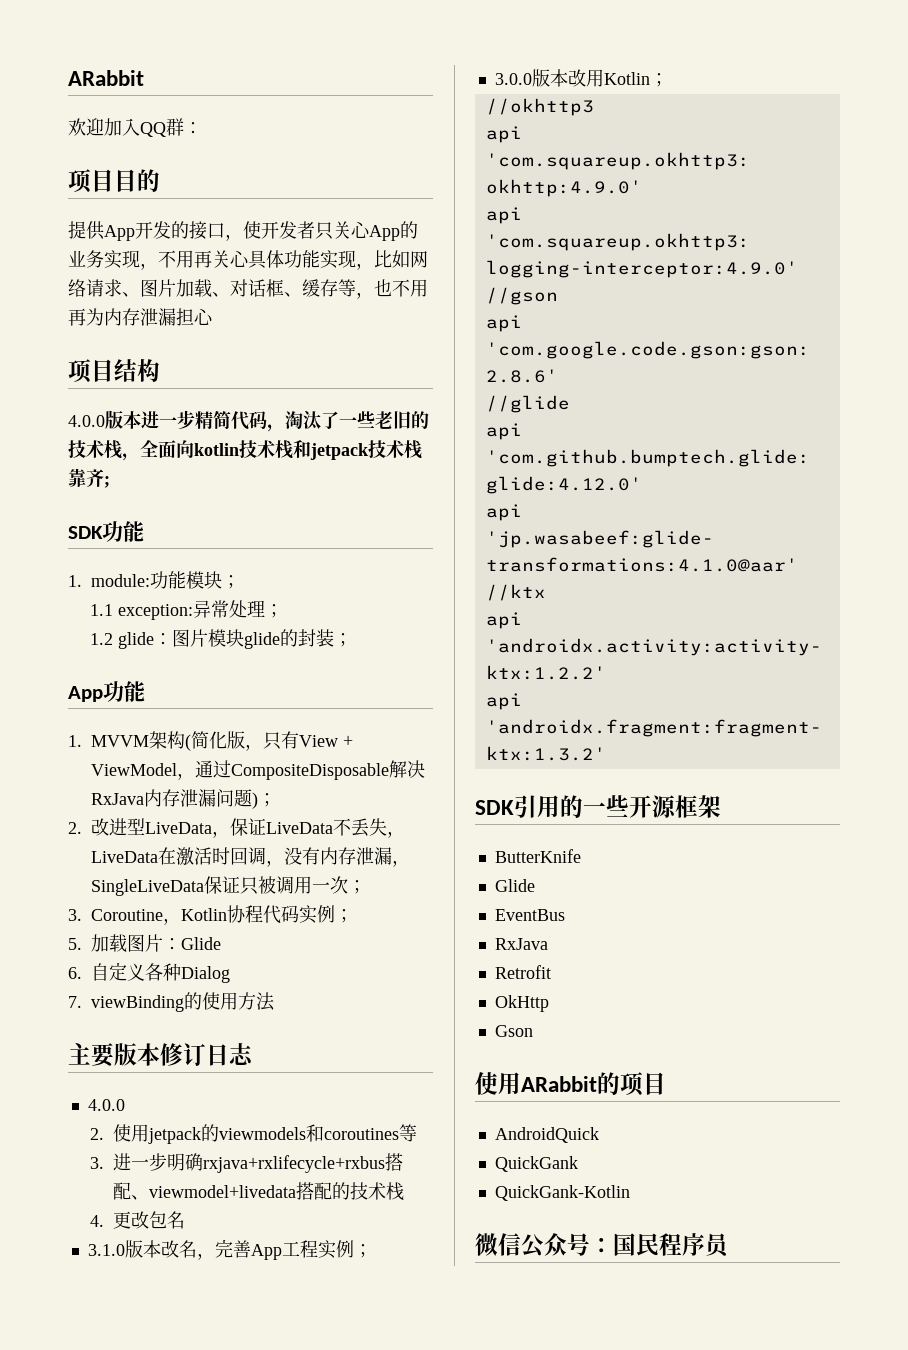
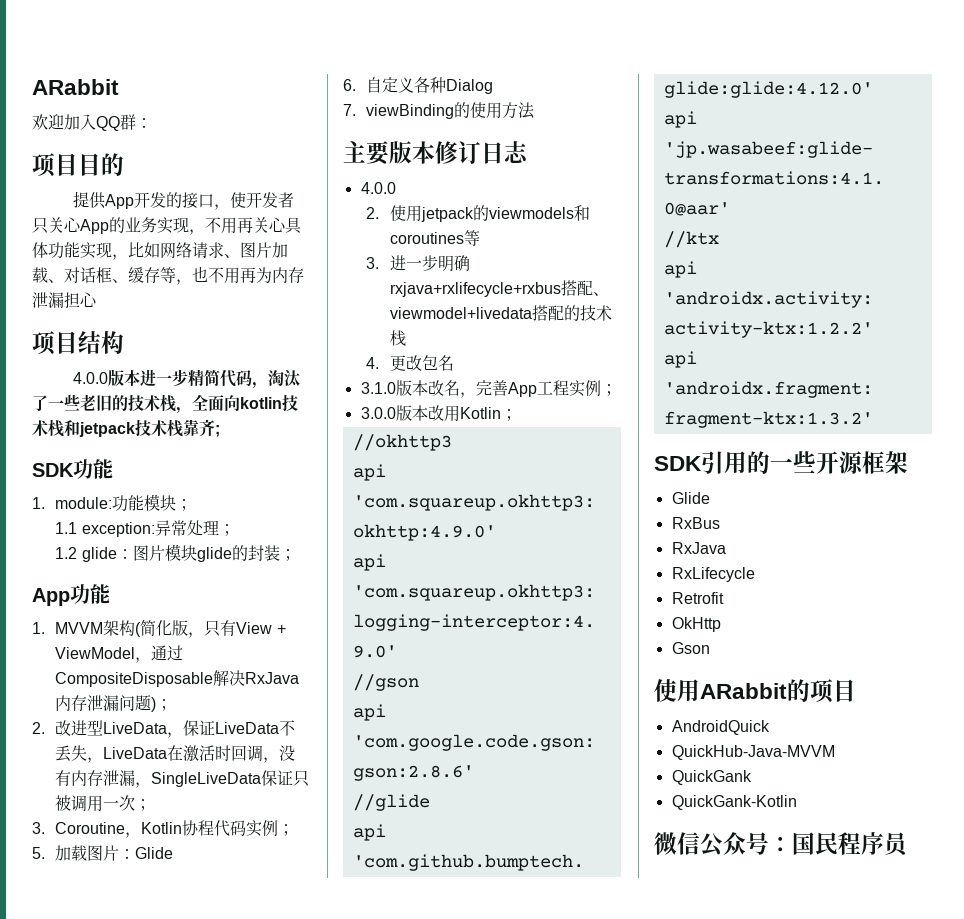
[494,849,581,863] [494,879,535,892] [494,909,565,921] [494,938,548,950] // ButterKnife // Glide // EventBus // RxJava -> [671,492,710,504] [671,517,720,529] [671,542,726,554] [671,567,755,582] // Glide // RxBus // RxJava // RxLifecycle
(599, 1135) none -> [671,745,835,760] // QuickHub-Java-MVVM

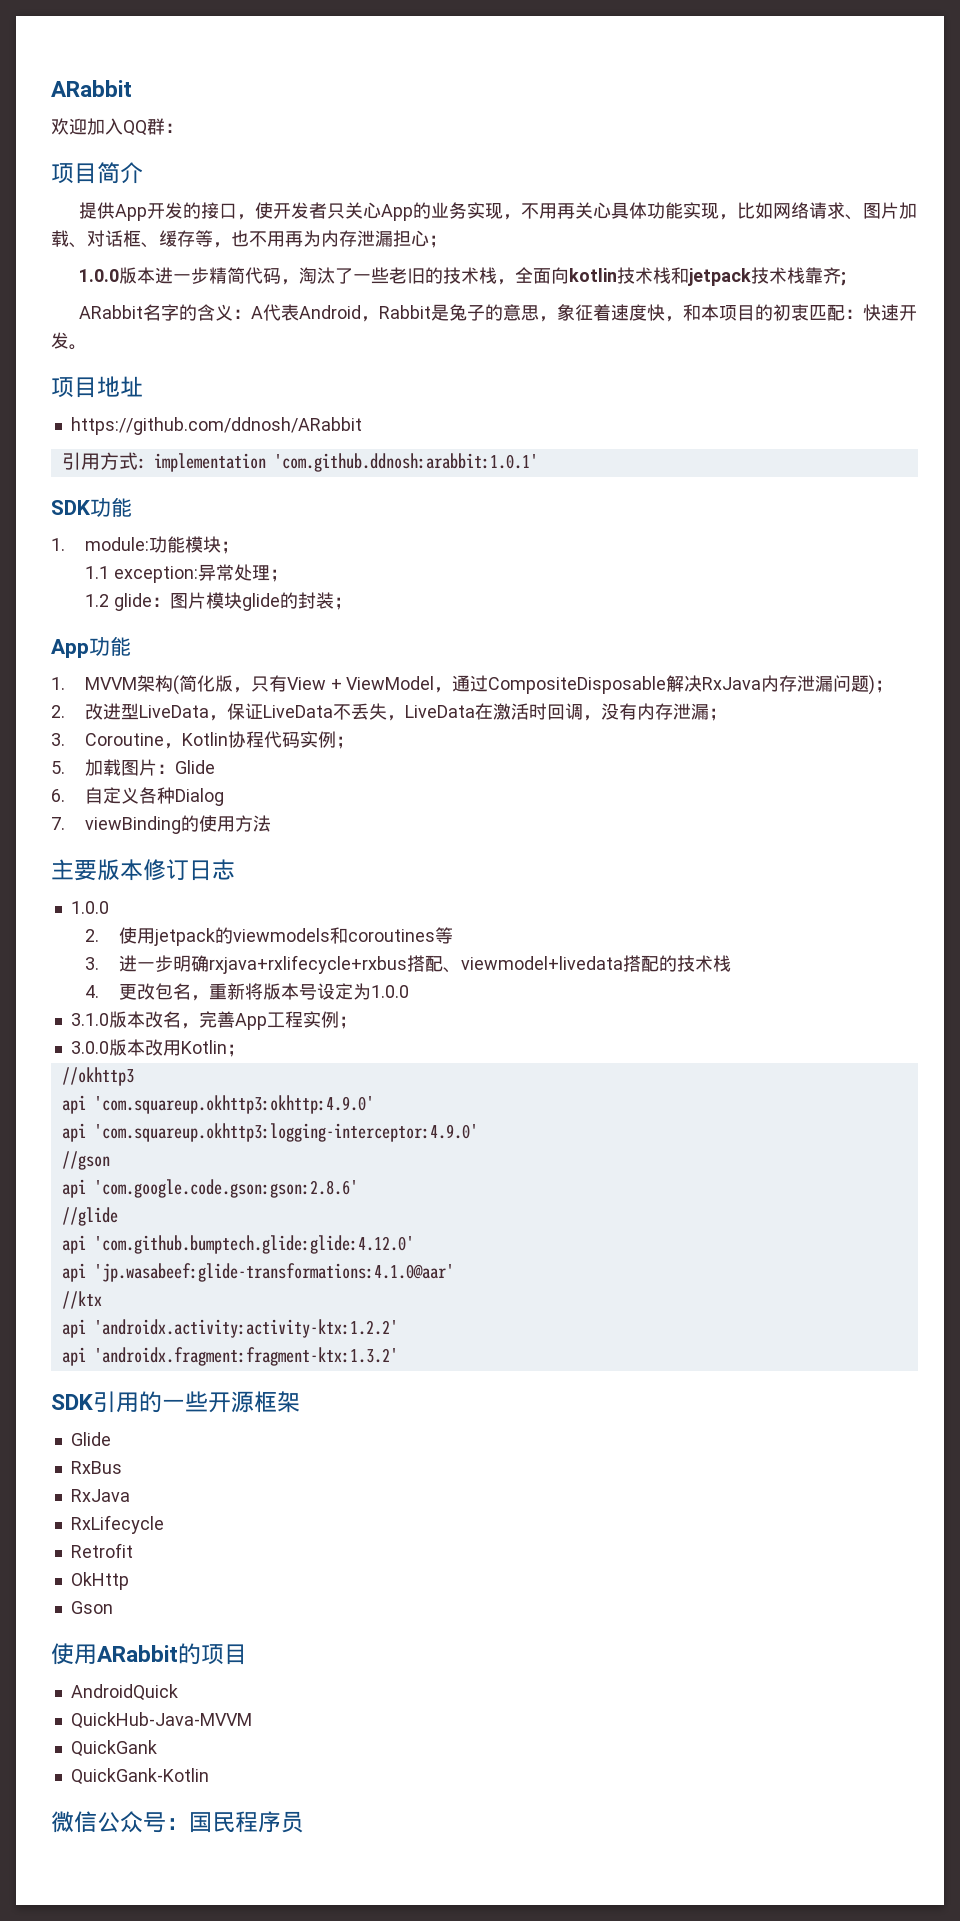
[78,153,124,176] 目的 -> [97,162,143,184] 简介
[32,331,124,355] [73,372,109,384] // 项目结构 // 4.0.0 -> [429,235,447,248] [78,269,119,282] ； // 1.0.0
(220, 431) none -> [78,304,917,322] [51,332,87,350] [51,376,143,398] [70,417,362,435] [61,452,538,472] // ARabbit名字的含义：A代表Android，Rabbit是兔子的意思，象征着速度快，和本项目的初衷匹配：快速开发。 // 项目地址 // https://github.com/ddnosh/ARabbit // 引用方式: implementation 'com.github.ddnosh:arabbit:1.0.1'
[135,770,310,788] [55,795,136,812] ，SingleLiveData保证只被调用一次 -> (709, 711) none
[360,182,396,194] 4.0.0 -> [70,901,109,914] 1.0.0
(454, 363) none -> [190,983,409,1001] ，重新将版本号设定为1.0.0

